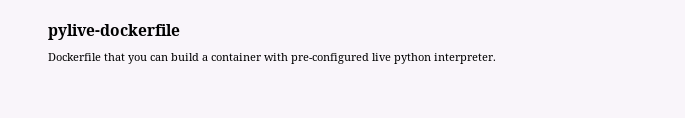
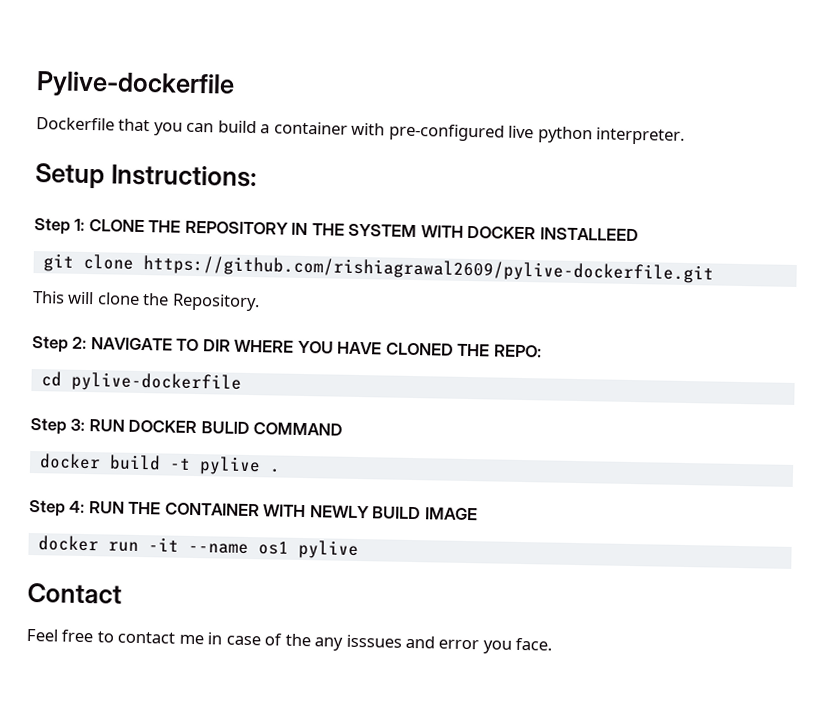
[48,24,180,40] pylive-dockerfile -> [36,71,235,99] Pylive-dockerfile
(496, 58) none -> [35,163,257,189] [34,218,639,242] [42,253,714,284] [32,291,260,312] [32,336,542,358] [40,371,242,393] [30,417,344,436] [38,453,280,476] [29,499,478,521] [37,535,359,560] [27,582,122,604] [26,628,553,654] // Setup Instructions: // Step 1: CLONE THE REPOSITORY IN THE SYSTEM WITH DOCKER INSTALLEED // git clone https://github.com/rishiagrawal2609/pylive-dockerfile.git // This will clone the Repository. // Step 2: NAVIGATE TO DIR WHERE YOU HAVE CLONED THE REPO: // cd pylive-dockerfile // Step 3: RUN DOCKER BULID COMMAND // docker build -t pylive . // Step 4: RUN THE CONTAINER WITH NEWLY BUILD IMAGE // docker run -it --name os1 pylive // Contact // Feel free to contact me in case of the any isssues and error you face.

